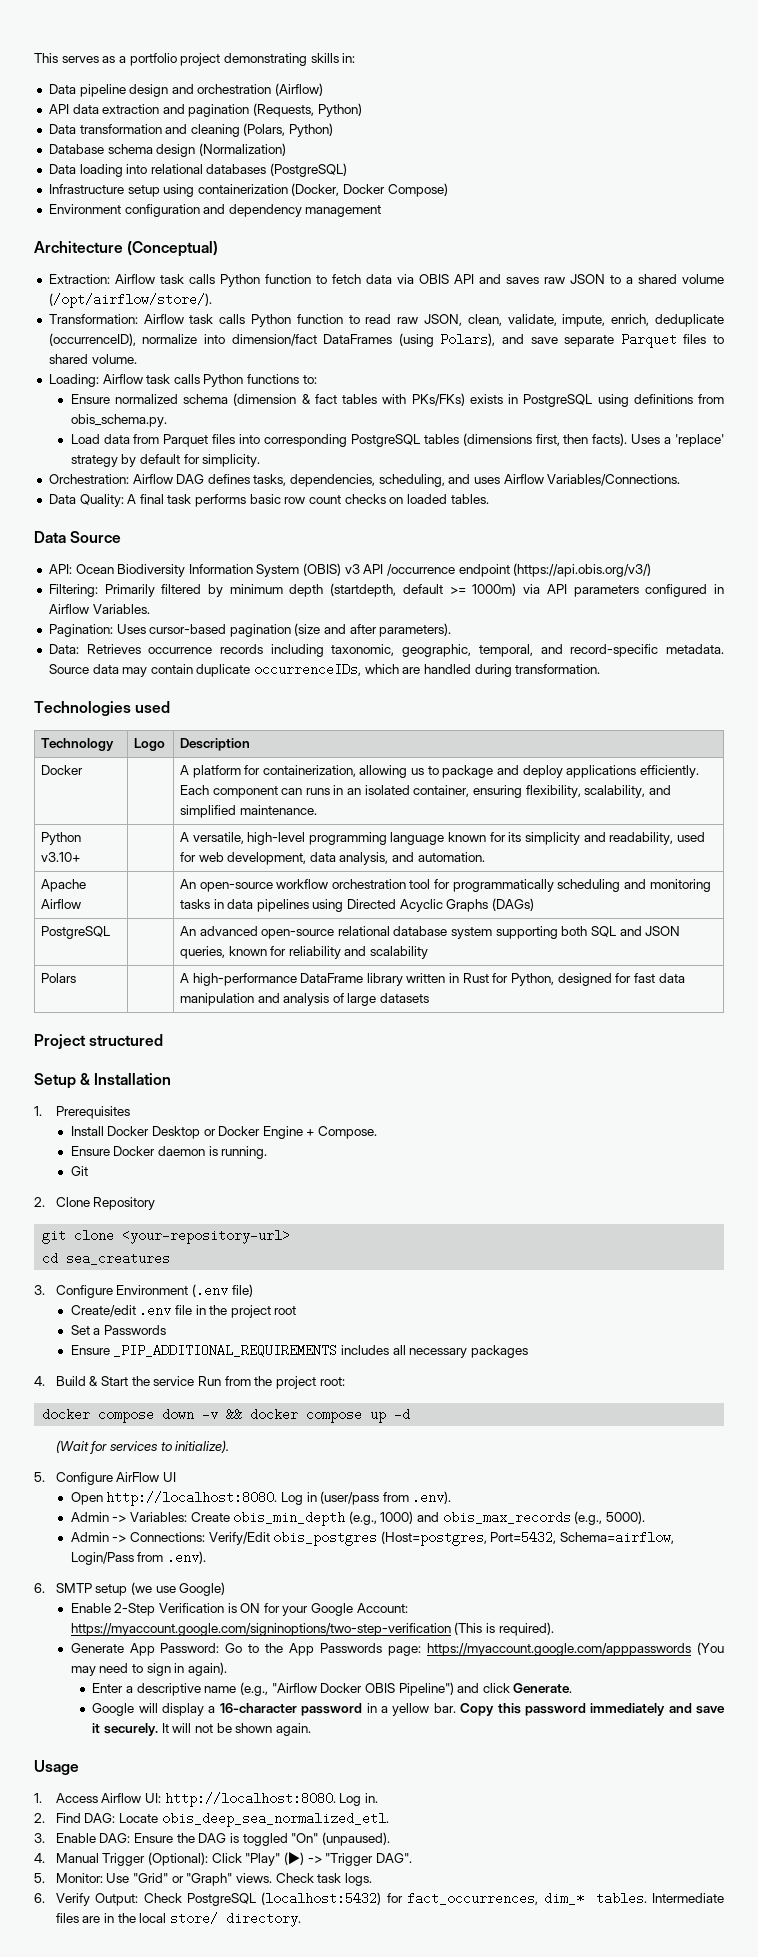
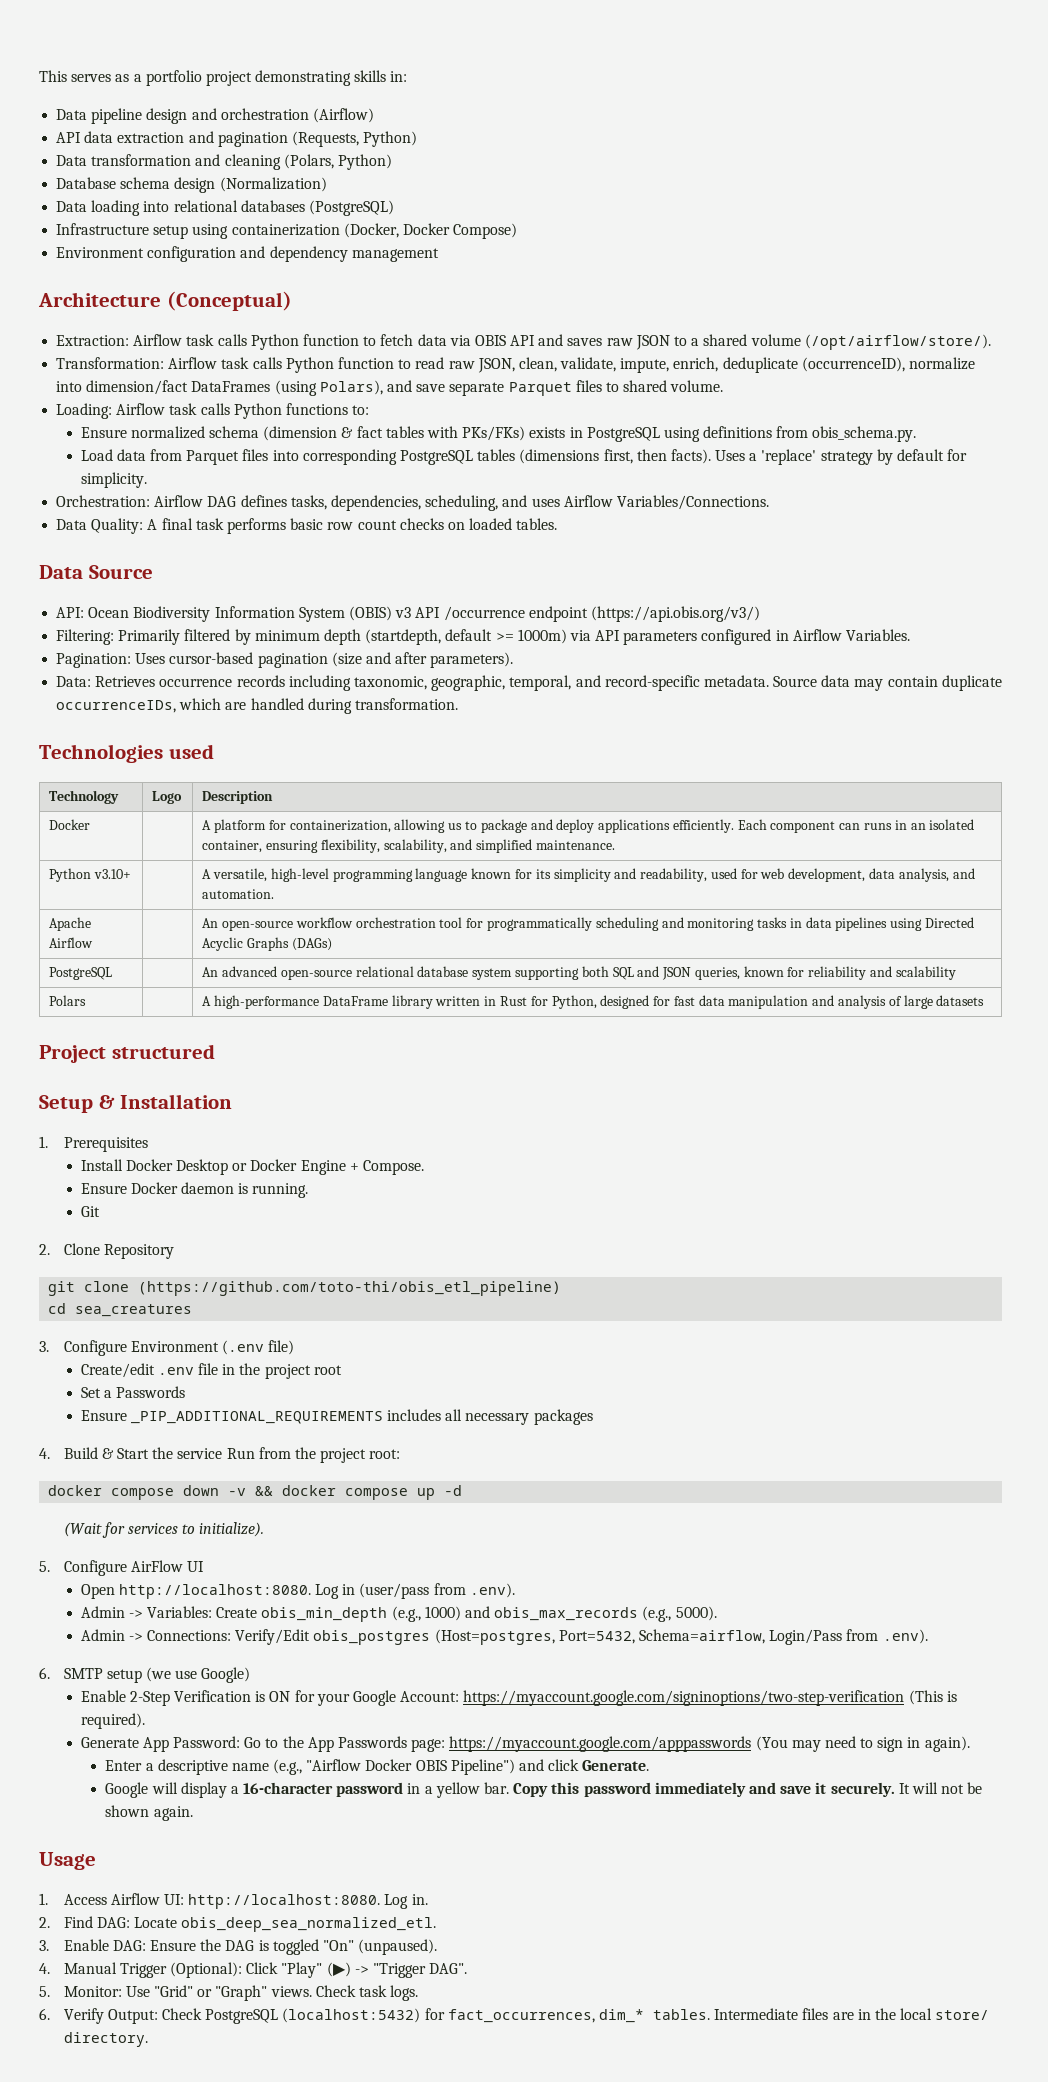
[122,1229,291,1244] <your-repository-url> -> [138,1281,562,1296] (https://github.com/toto-thi/obis_etl_pipeline)

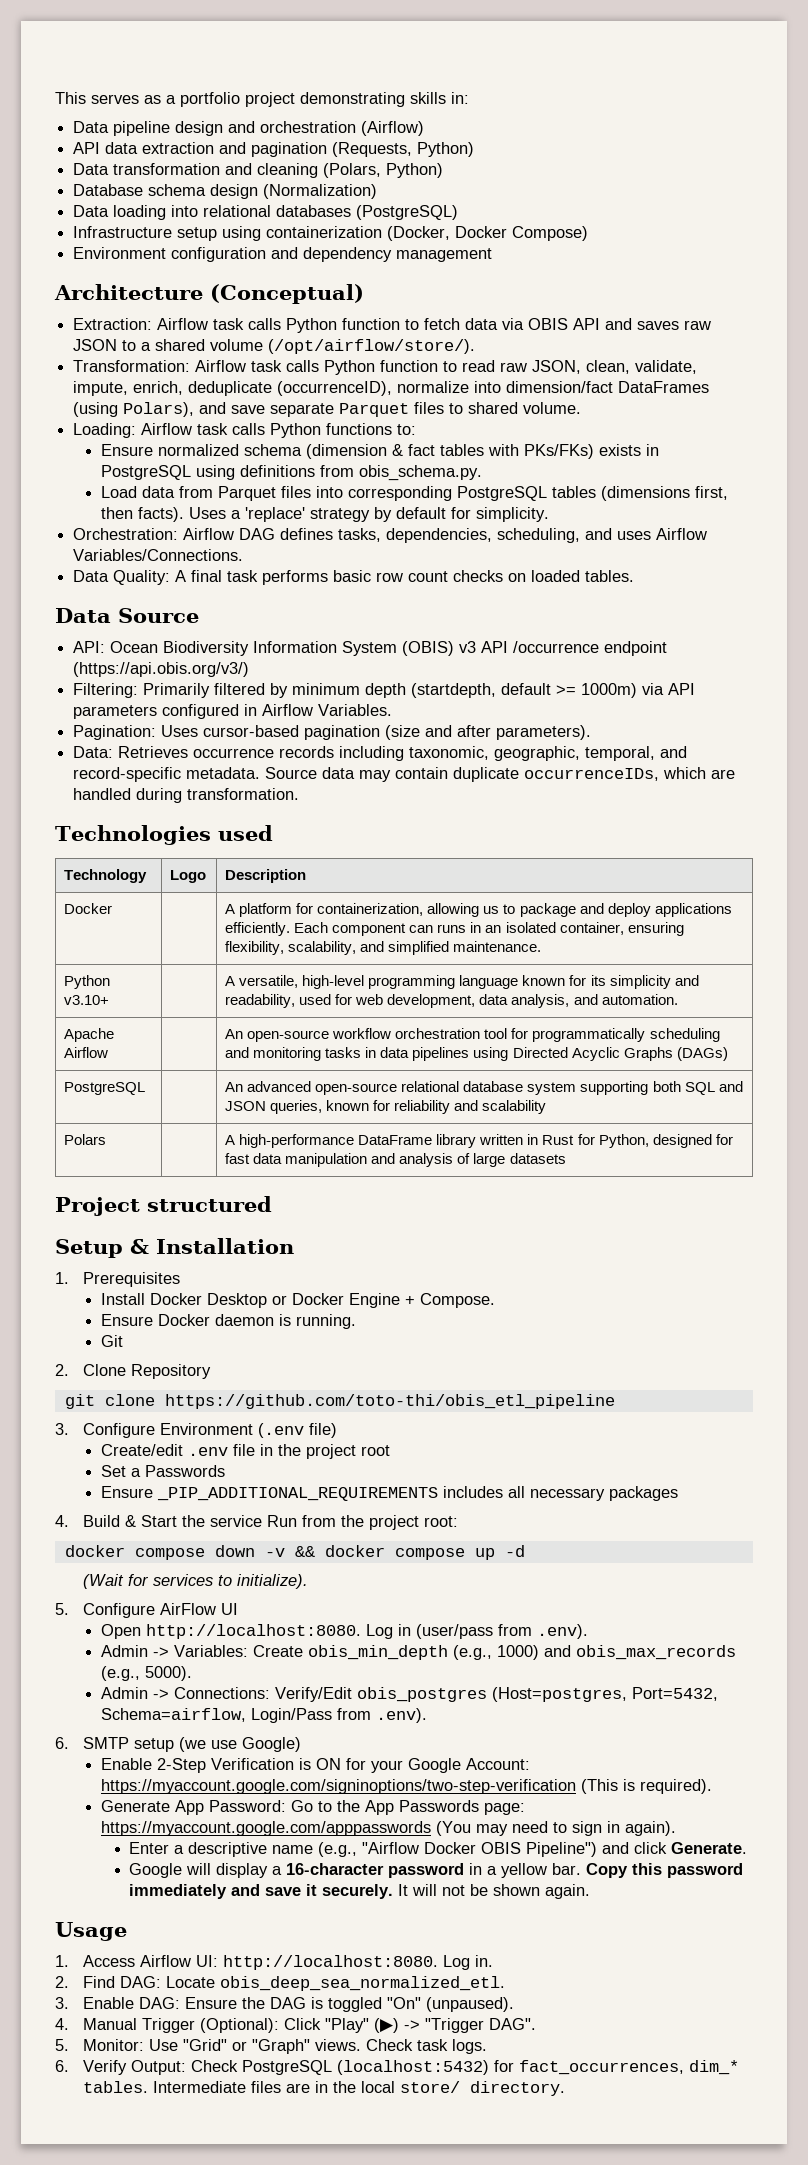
[138,1281,562,1296] [48,1303,193,1317] (https://github.com/toto-thi/obis_etl_pipeline) // cd sea_creatures -> [164,1394,615,1409] https://github.com/toto-thi/obis_etl_pipeline

